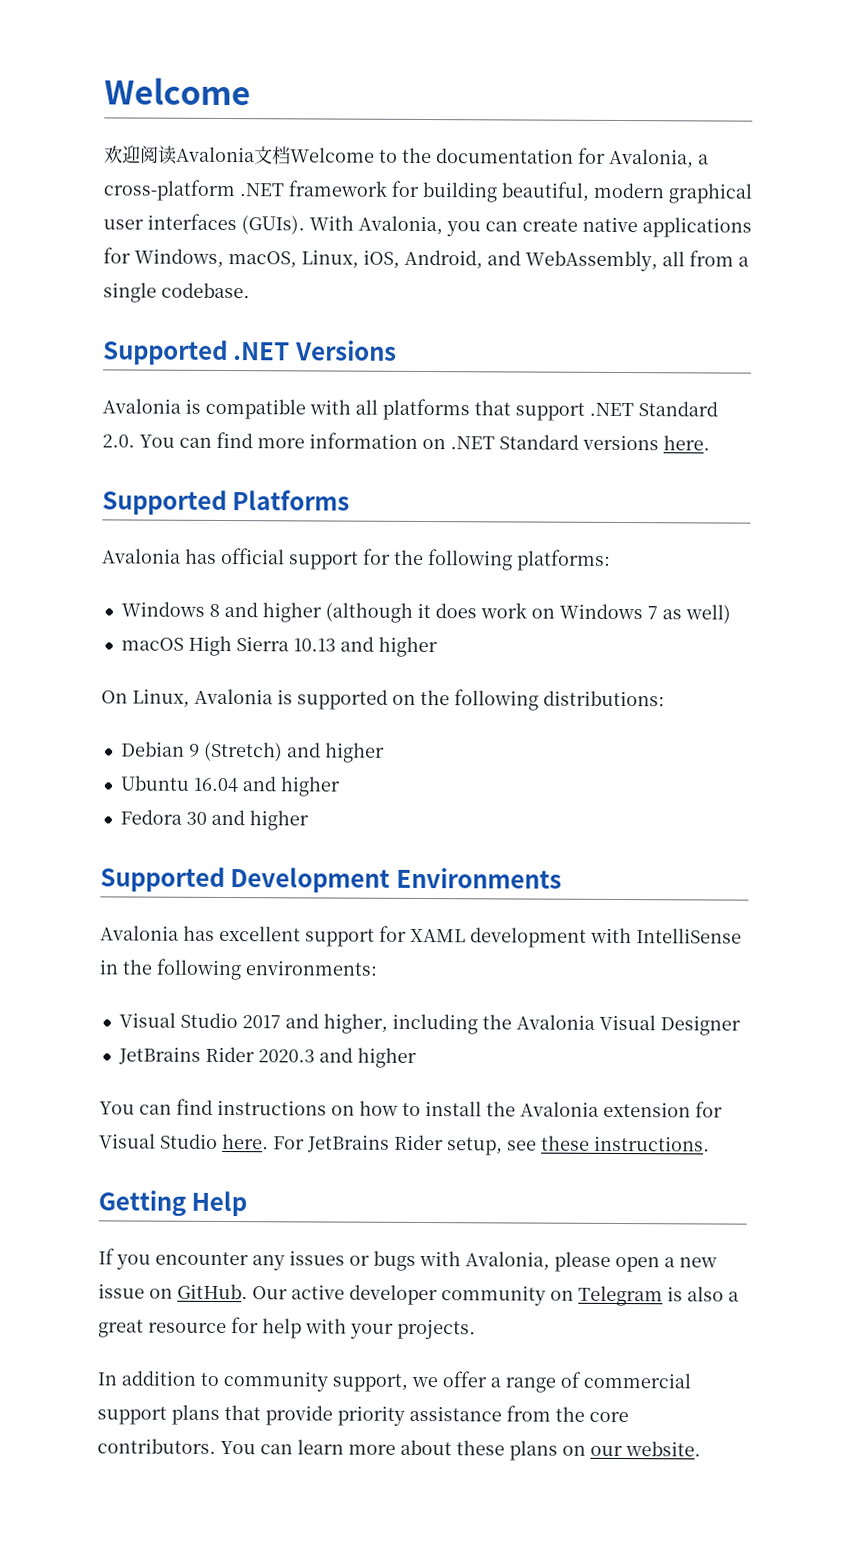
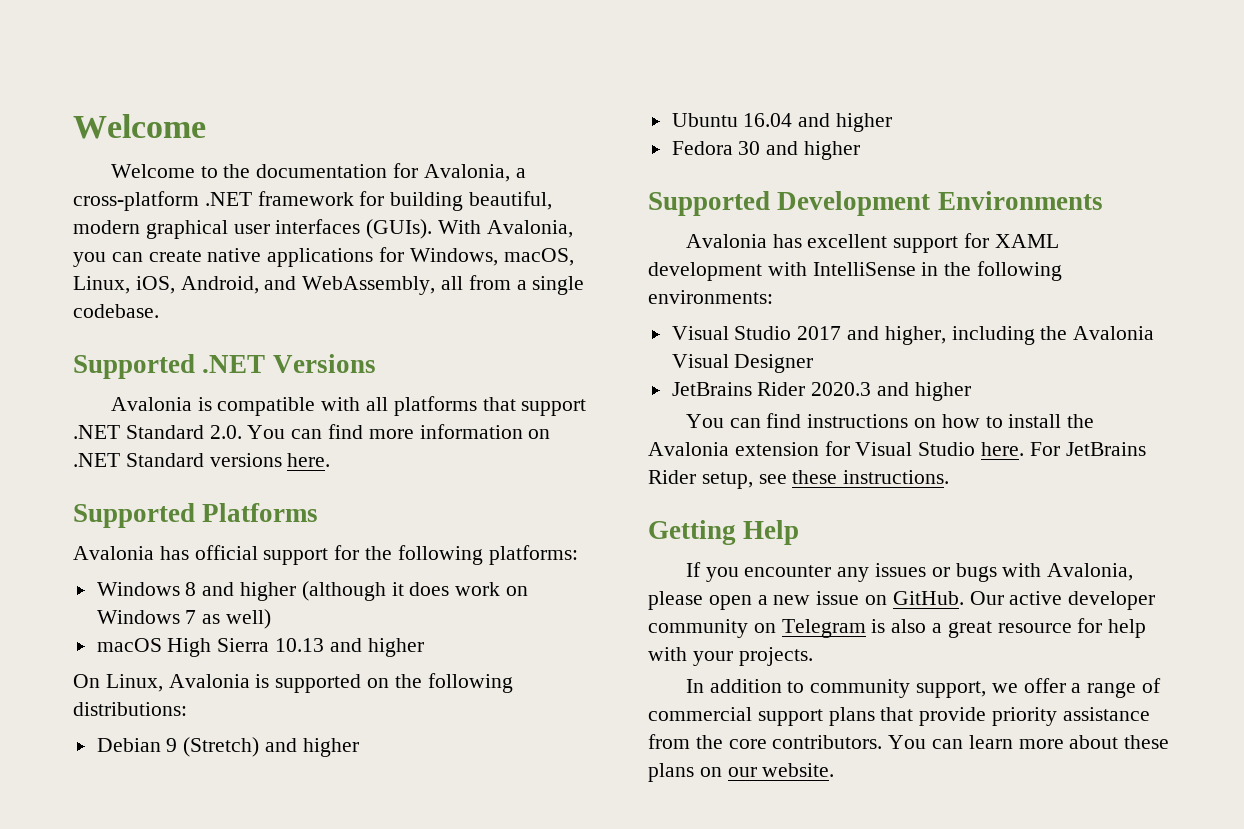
[104,145,291,165] 欢迎阅读Avalonia文档 -> (206, 126) none

